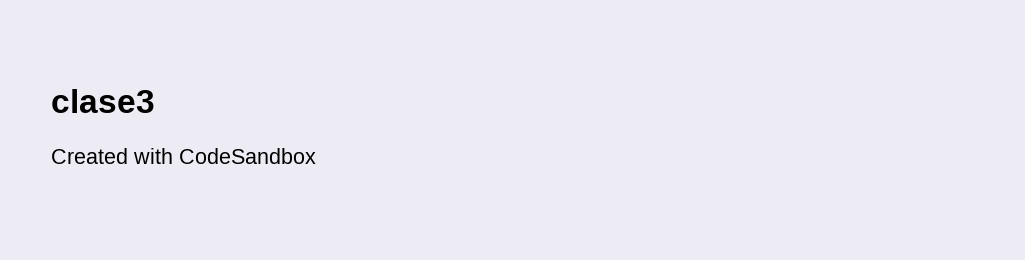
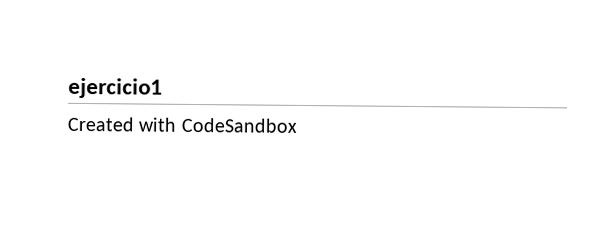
[51,89,155,113] clase3 -> [68,77,163,99] ejercicio1

